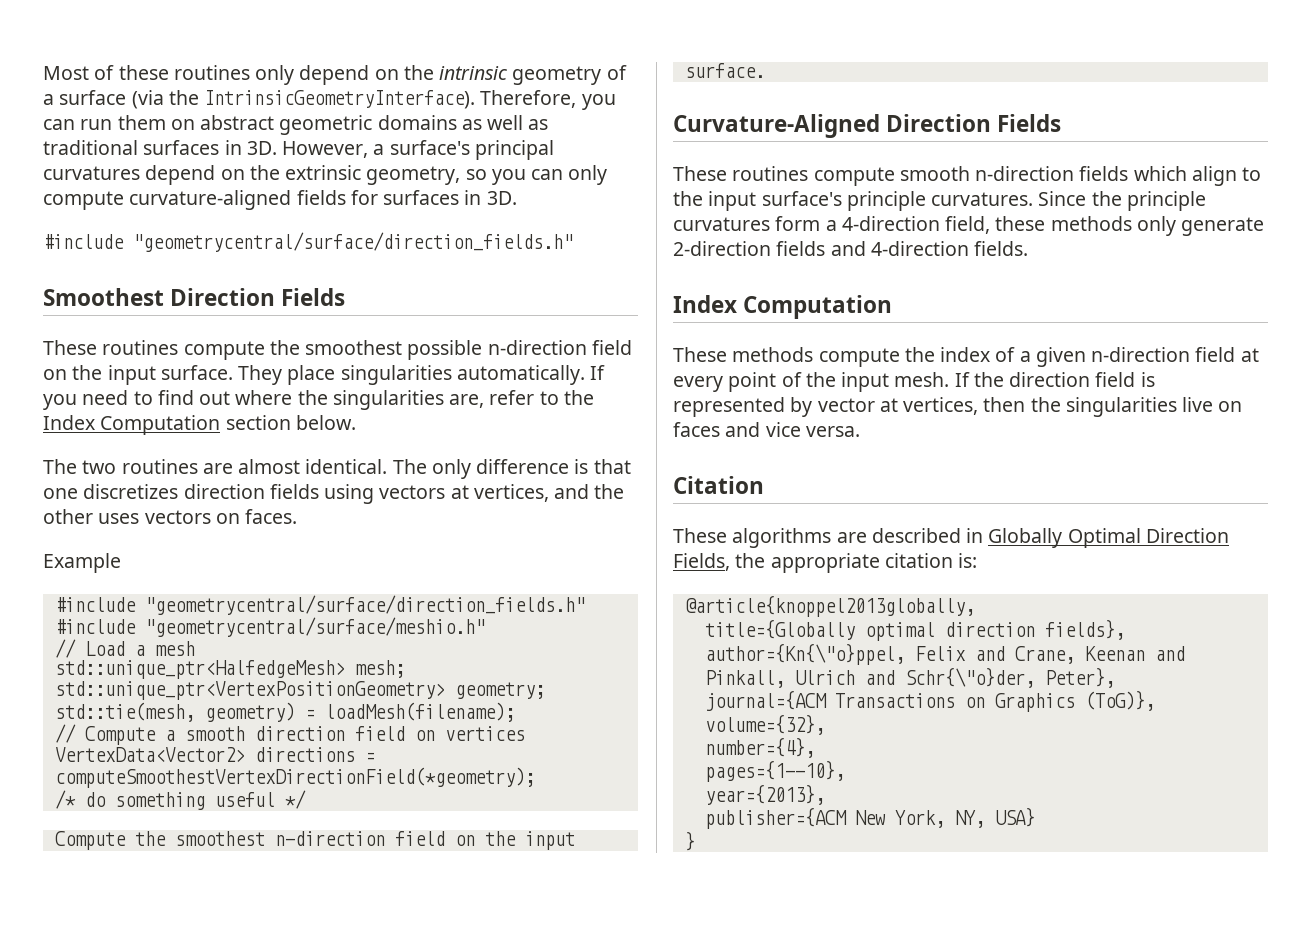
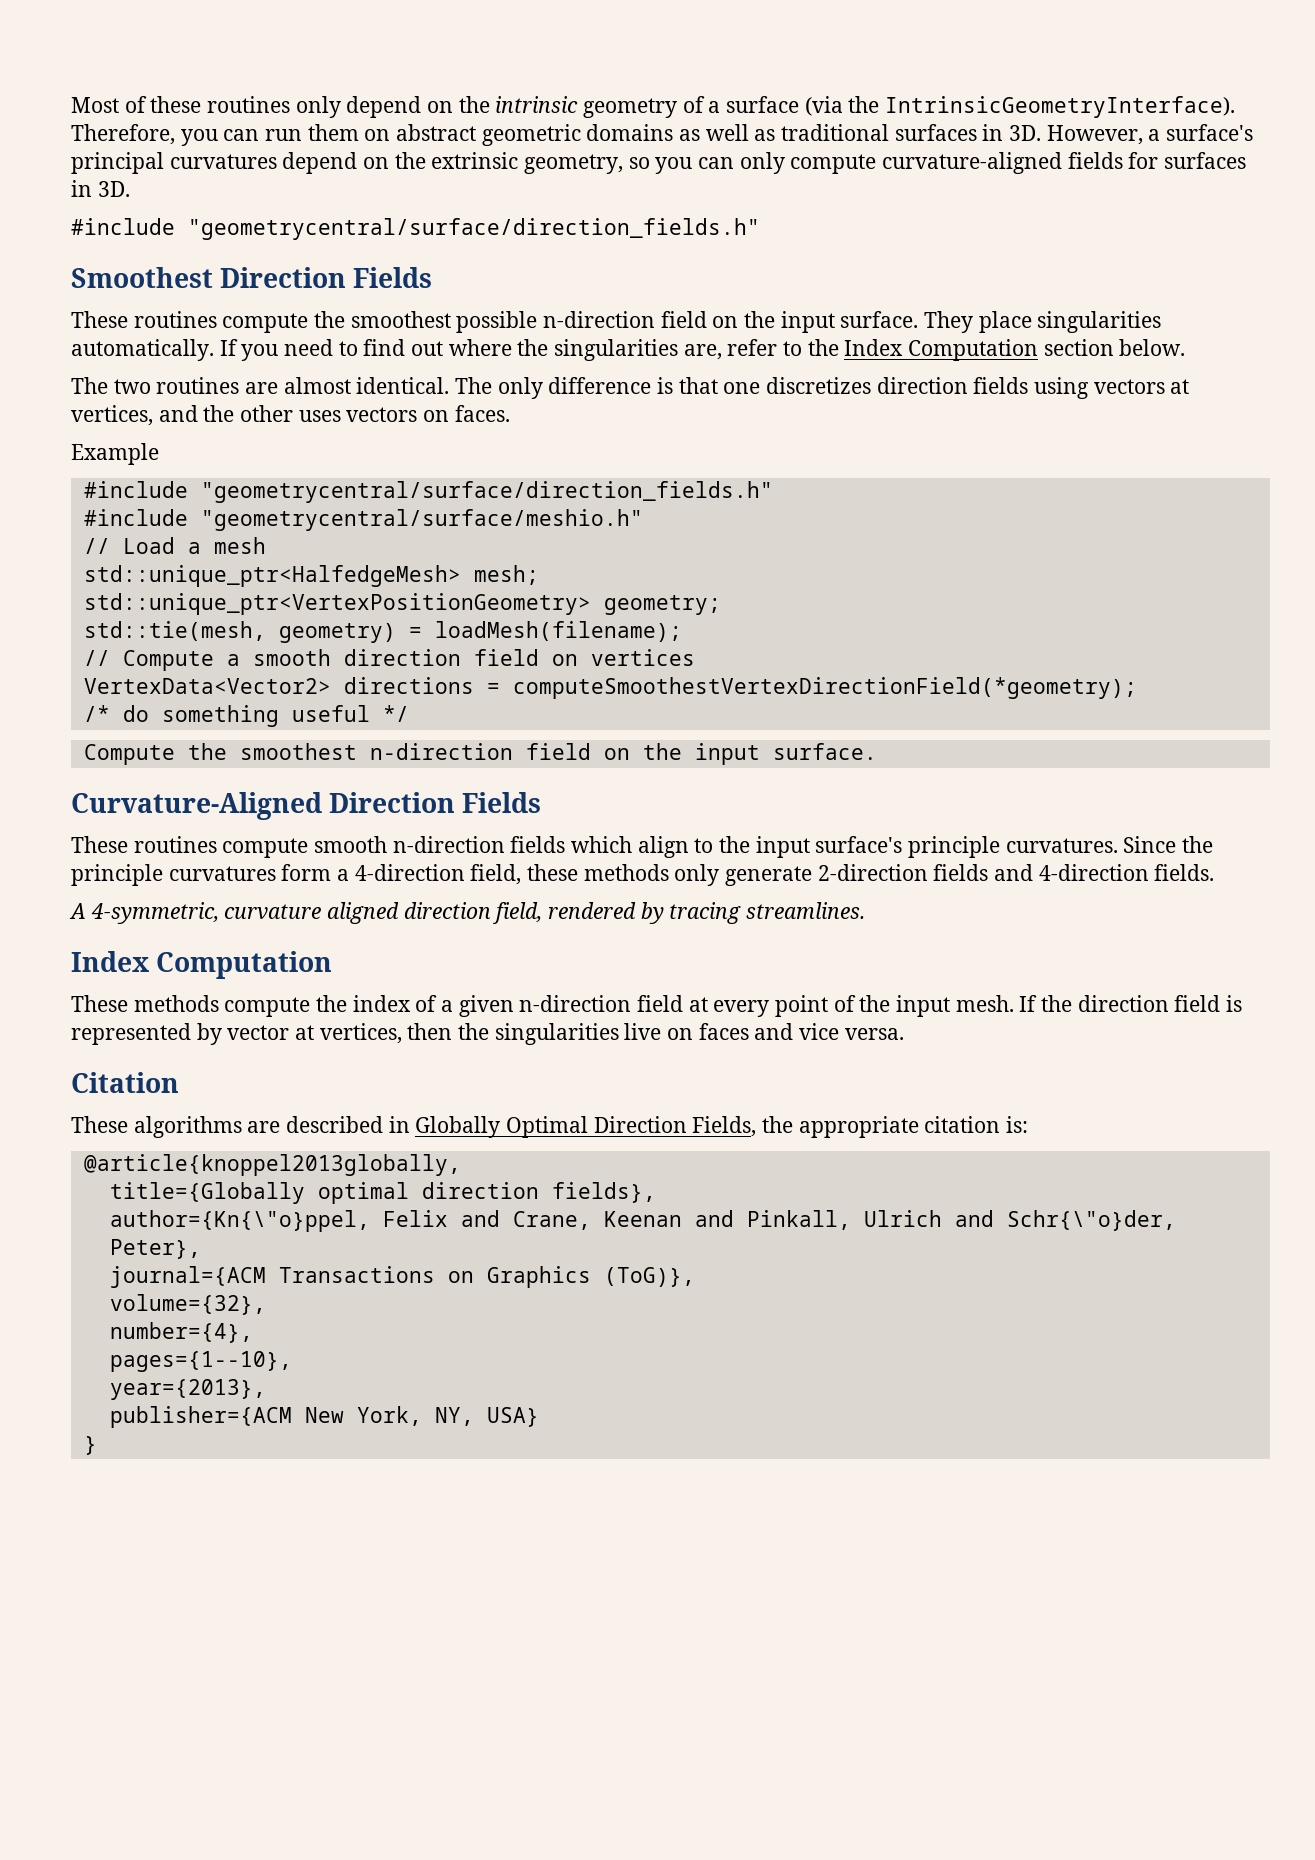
(1029, 248) none -> [69,902,866,924] // A 4-symmetric, curvature aligned direction field, rendered by tracing streamlines.

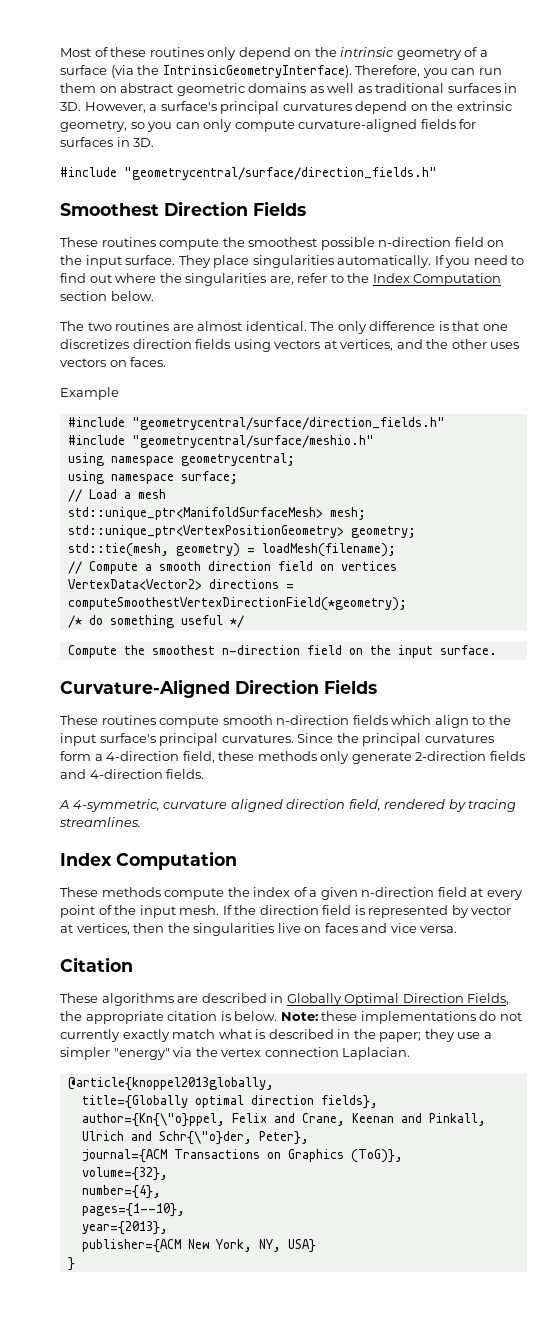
(643, 520) none -> [67,453,295,466] [67,471,238,484] // using namespace geometrycentral; // using namespace surface;
[83,565,461,587] std::unique_ptr<HalfedgeMesh> -> [67,507,323,520] std::unique_ptr<ManifoldSurfaceMesh>
[908,836,1001,858] principle -> [159,733,219,746] principal
[71,864,163,886] principle -> [362,733,422,746] principal
[1006,1116,1029,1133] is: -> [220,1011,522,1024] [60,1029,492,1042] [60,1047,411,1060] is below. Note: these implementations do not currently exactly match what is described in the paper; they use a simpler "energy" via the vertex connection Laplacian.

